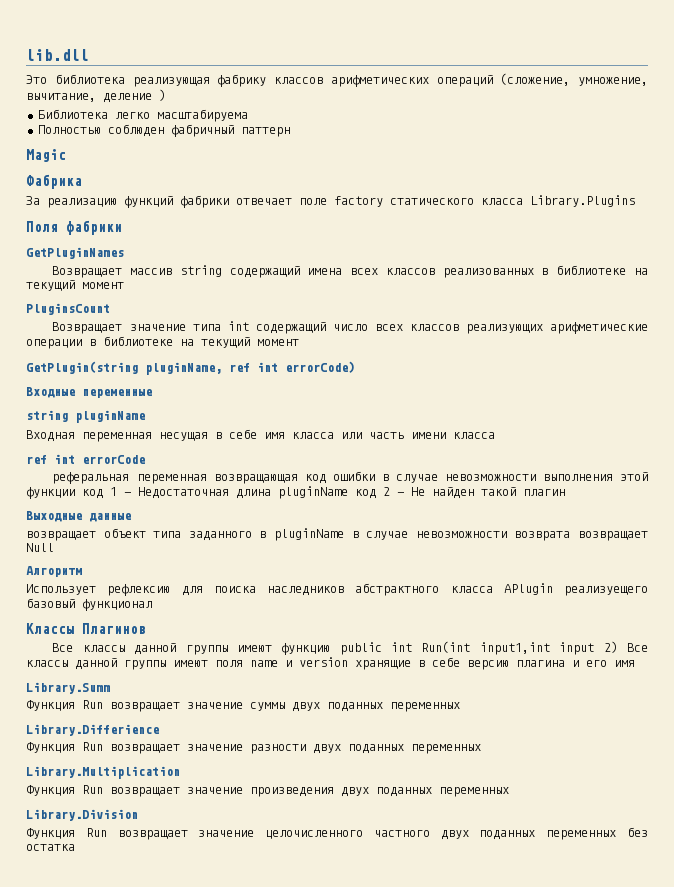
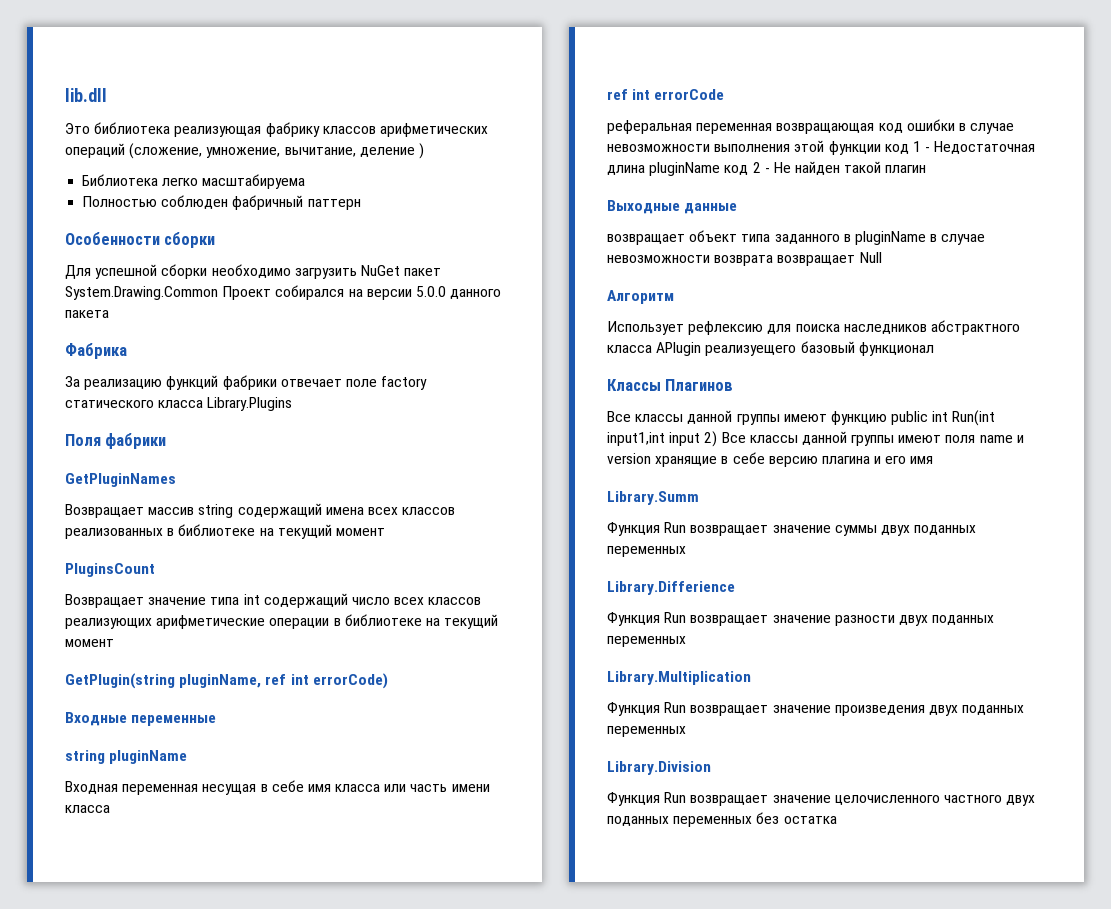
[26,149,66,162] Magic -> [65,232,216,248] [65,264,442,279] [65,285,502,300] [65,310,109,318] Особенности сборки // Для успешной сборки необходимо загрузить NuGet пакет System.Drawing.Common Проект собирался на версии 5.0.0 данного пакета

